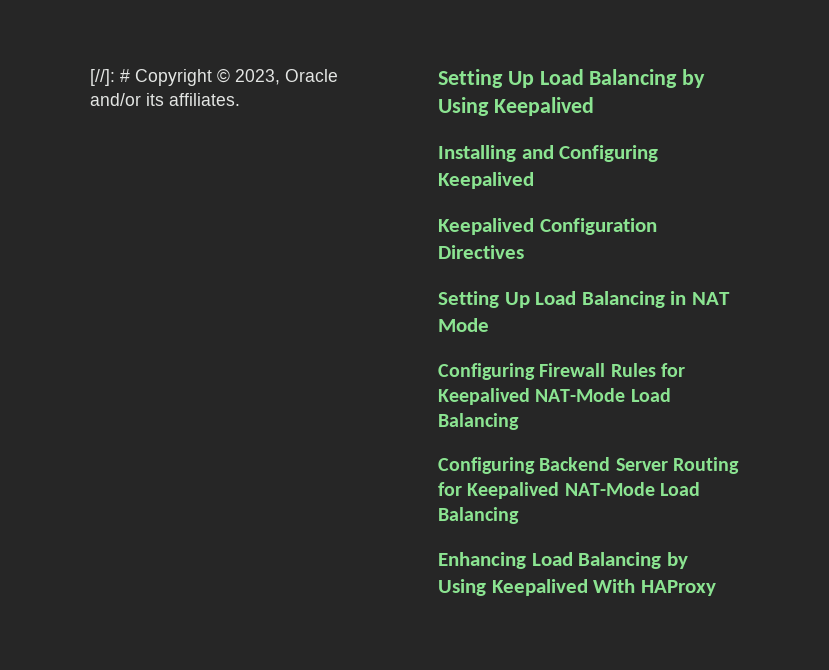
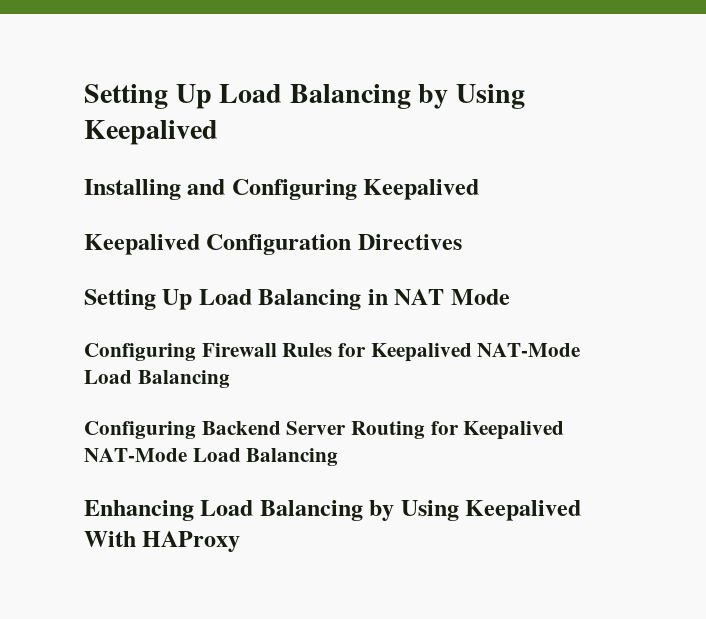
[90,68,338,86] [90,93,240,106] [//]: # Copyright © 2023, Oracle and/or its affiliates. // -> (84, 96) none

